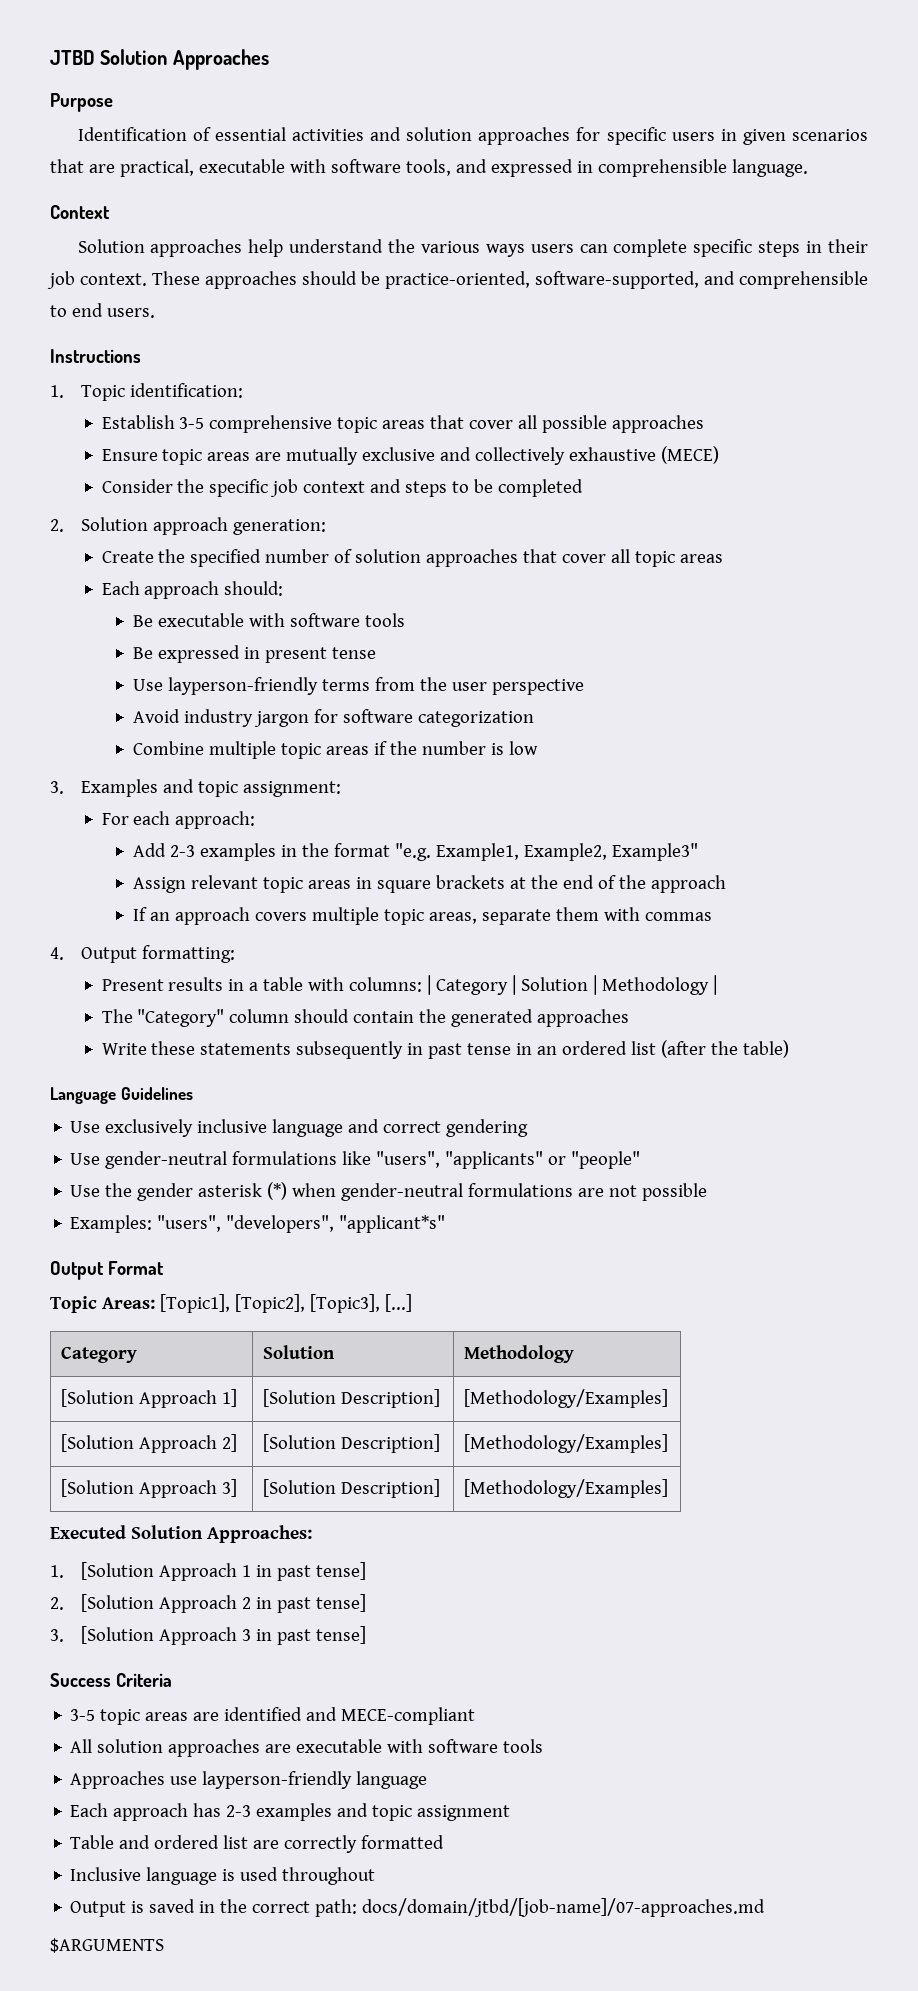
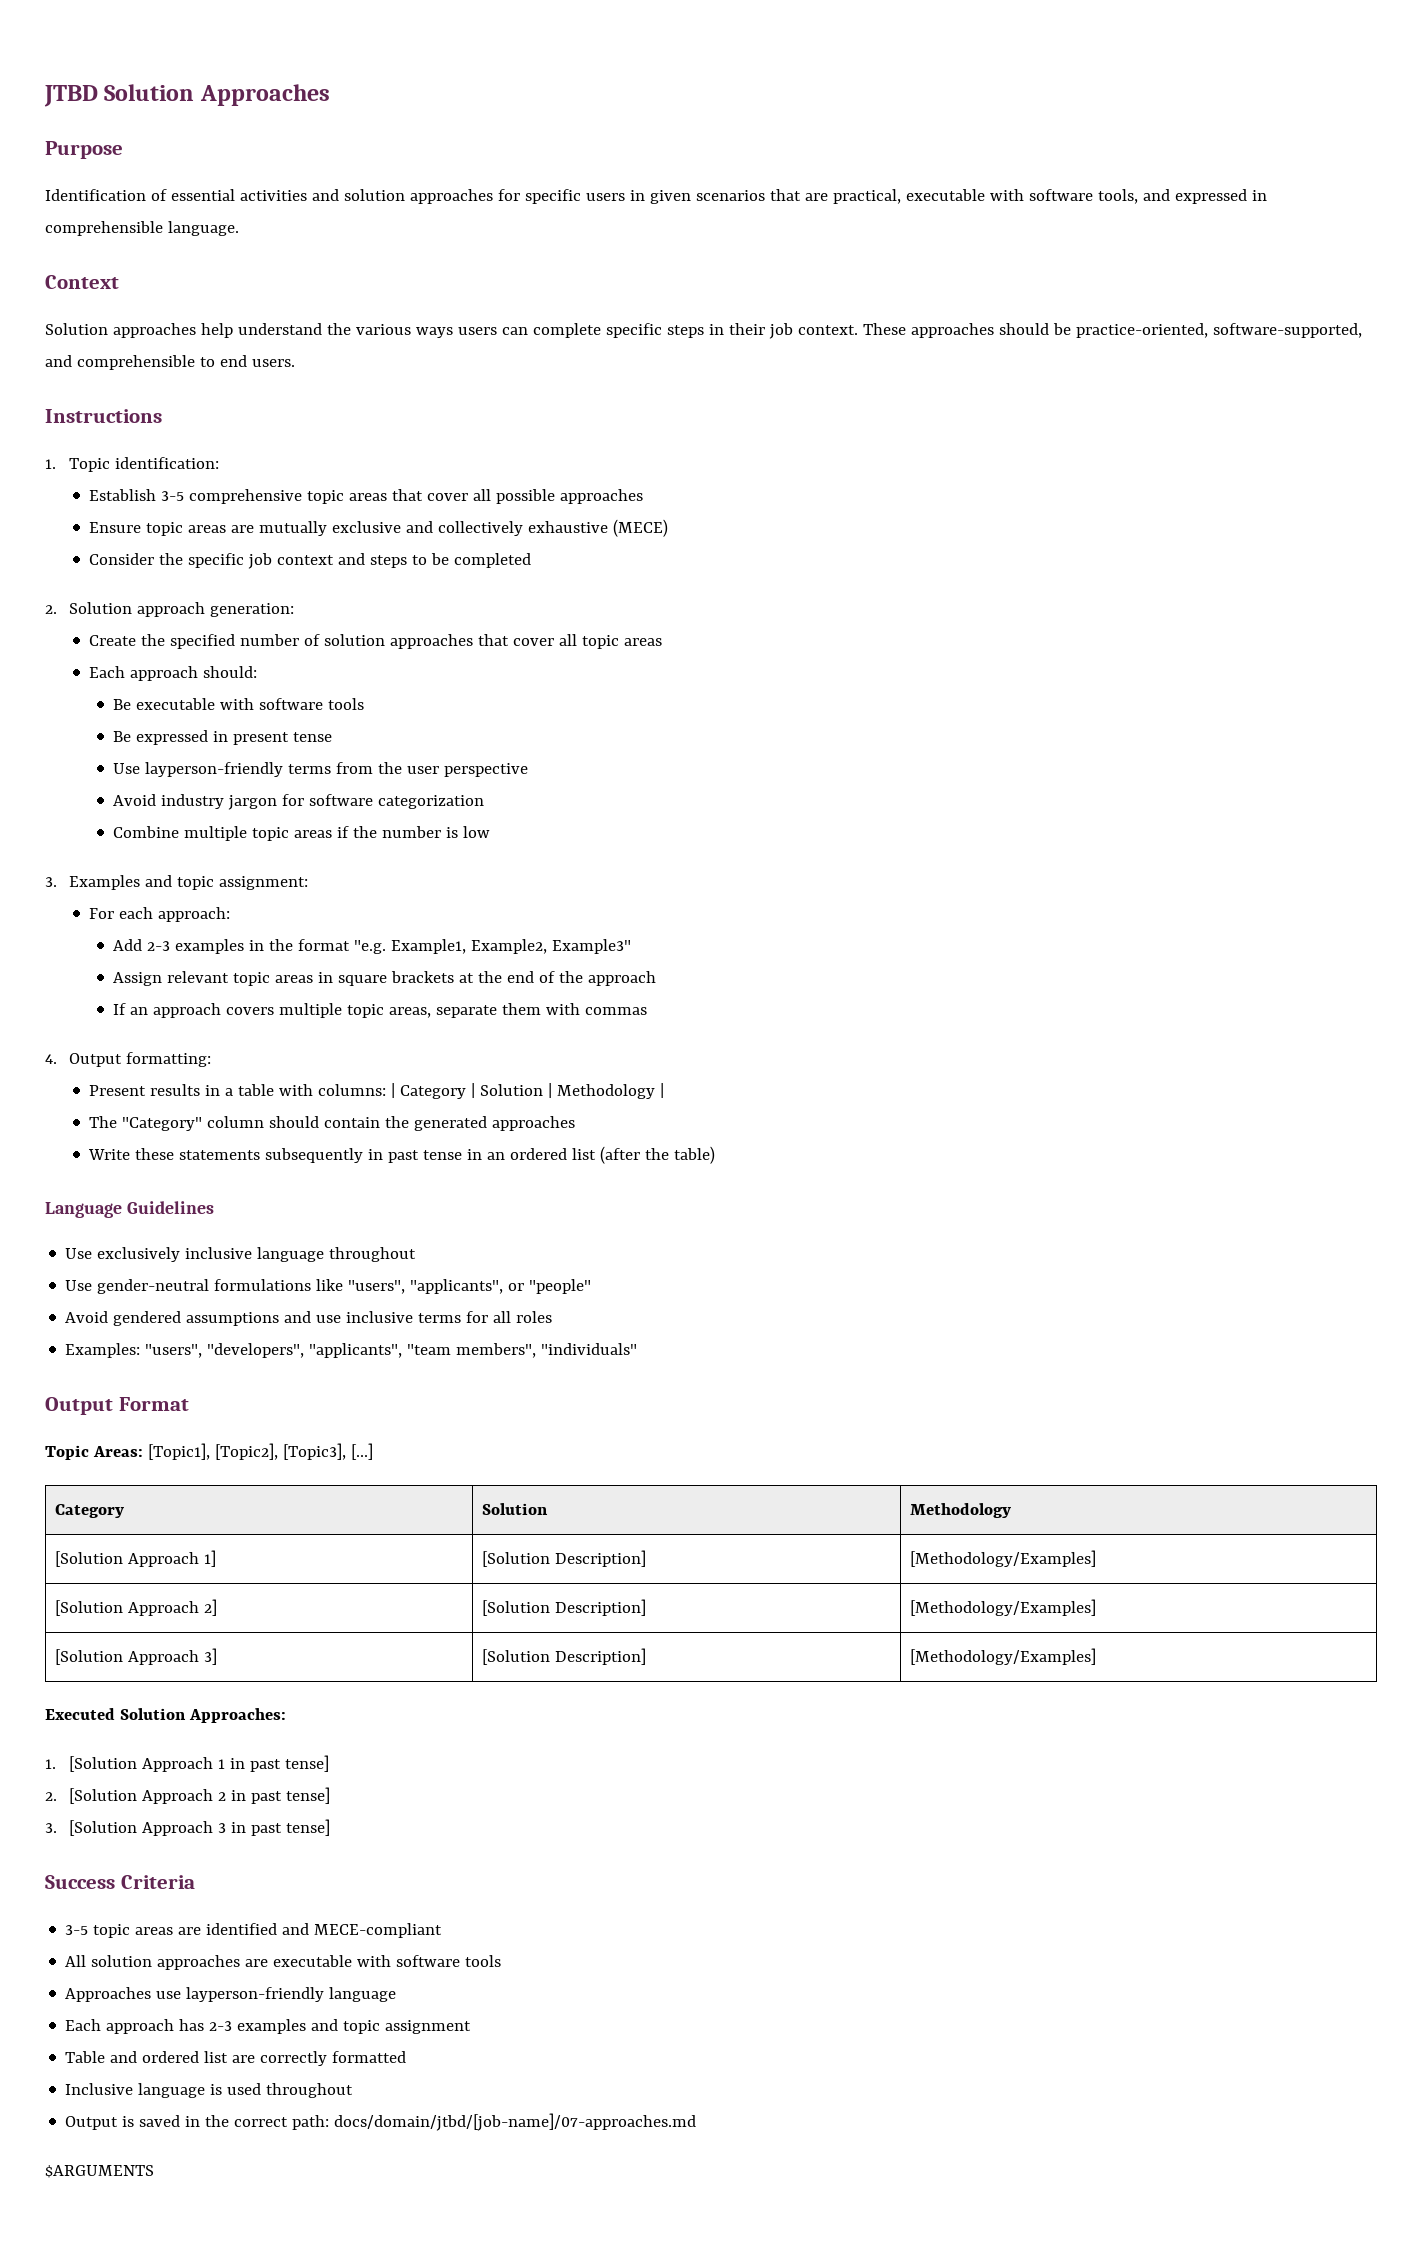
[348,1119,529,1137] and correct gendering -> [329,1247,417,1262] throughout
[445,1151,544,1169] "applicants" -> [410,1279,504,1294] "applicants",
[70,1182,708,1201] Use the gender asterisk (*) when gender-neutral formulations are not possible -> [65,1311,553,1326] Avoid gendered assumptions and use inclusive terms for all roles
[339,1215,446,1233] "applicant*s" -> [309,1343,638,1358] "applicants", "team members", "individuals"

